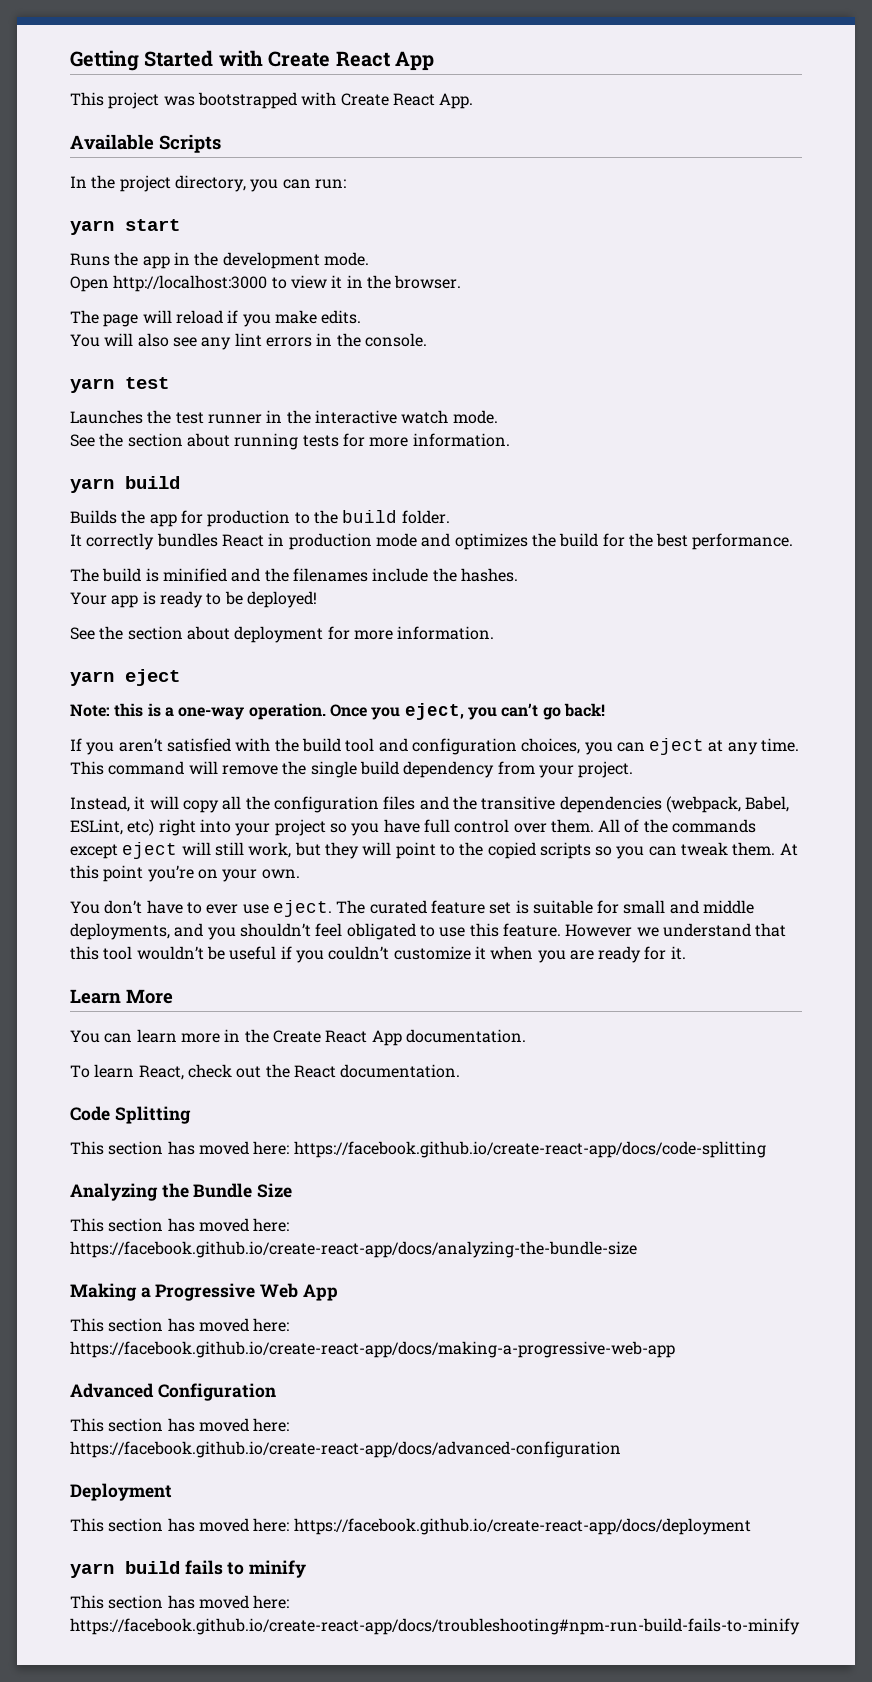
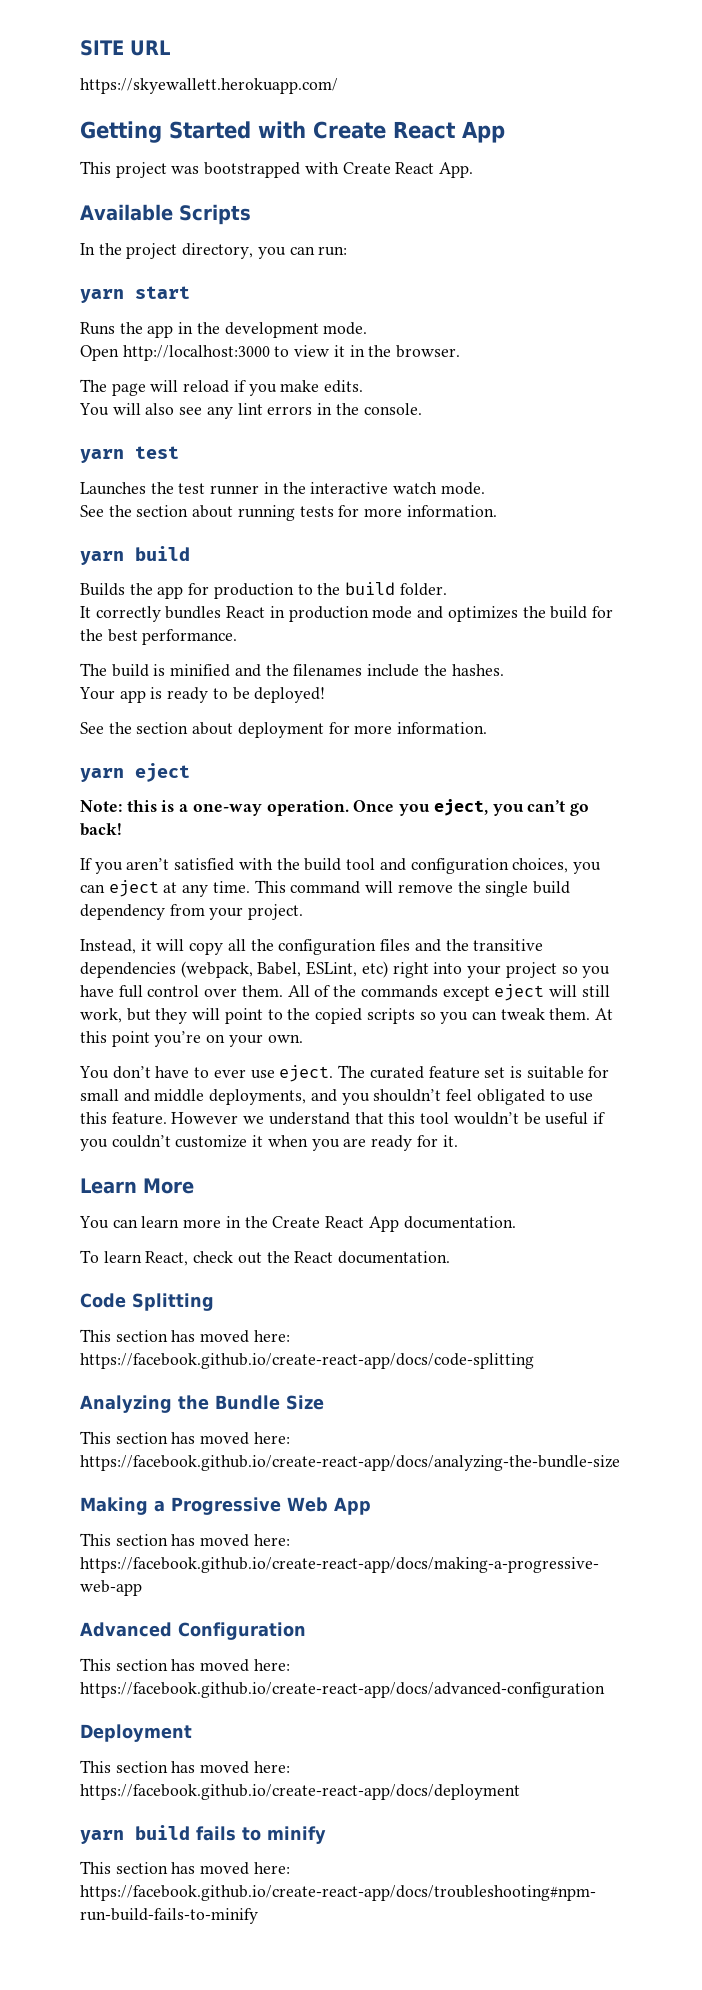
(70, 60) none -> [80,40,170,56] [80,78,338,94] SITE URL // https://skyewallett.herokuapp.com/ //

